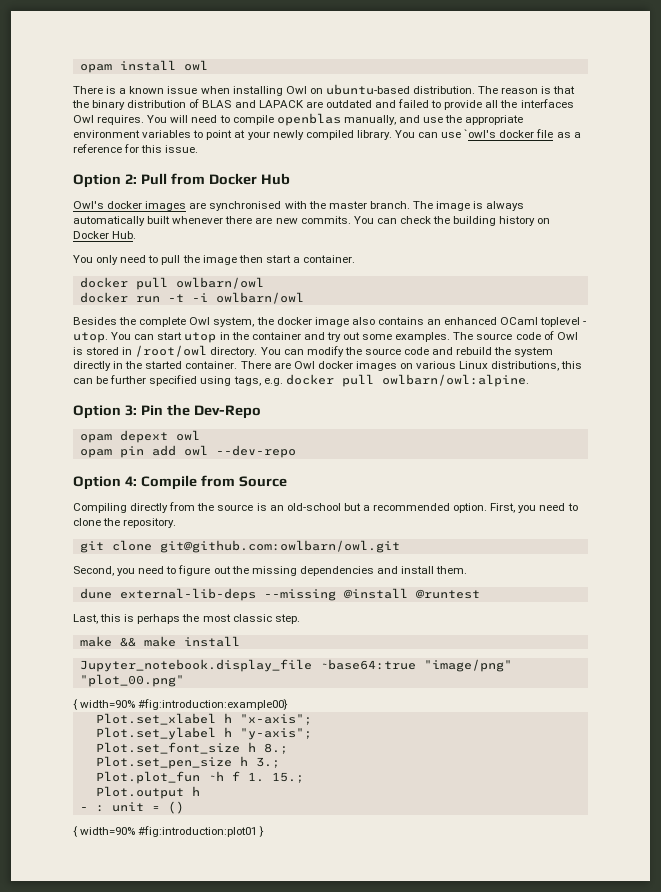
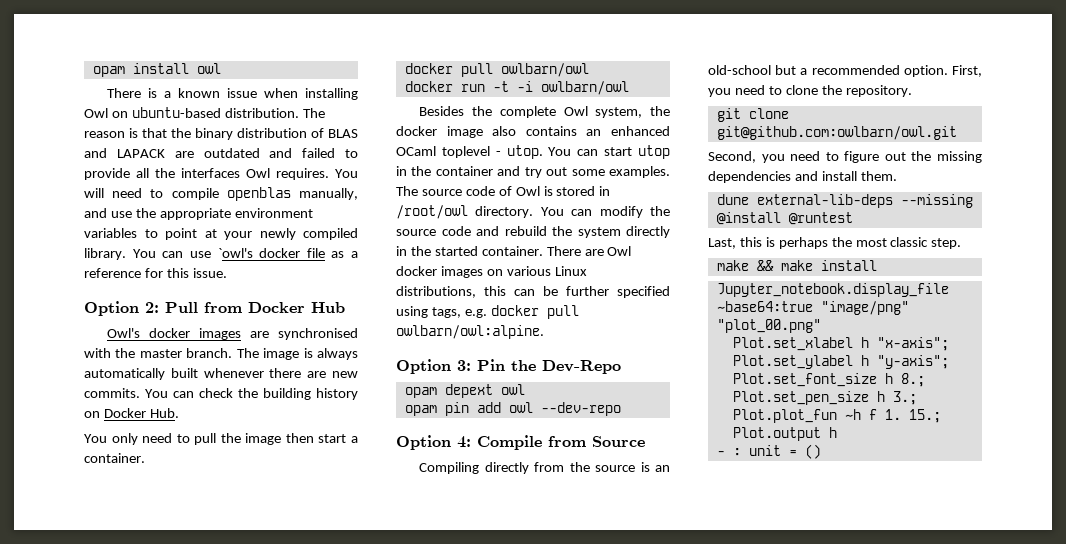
[73,699,289,710] // { width=90% #fig:introduction:example00} -> (821, 326) none
[73,826,265,837] // { width=90% #fig:introduction:plot01 } -> (821, 451) none

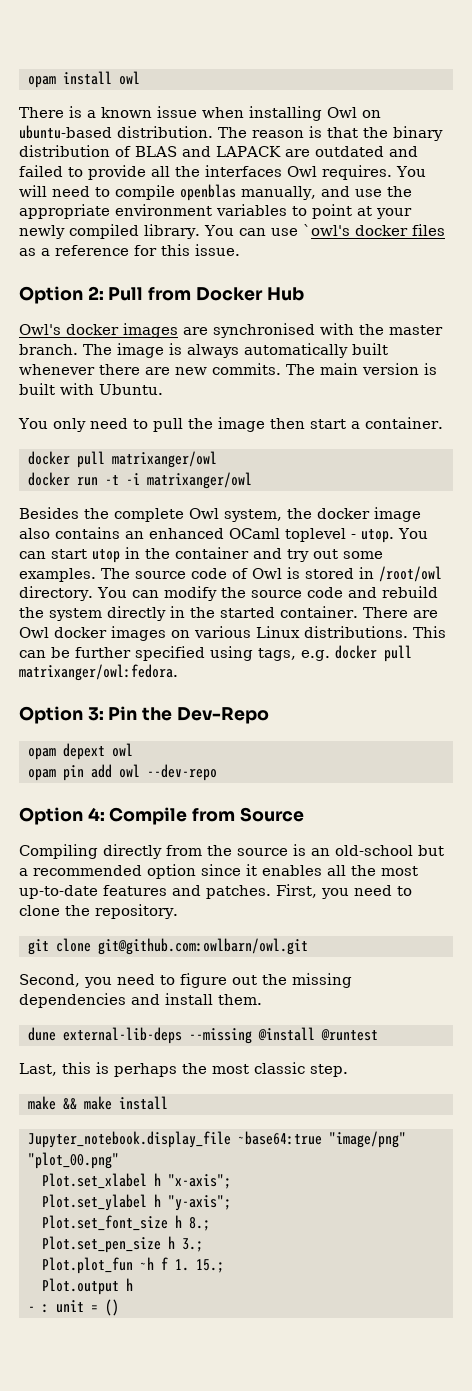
[306,248,325,258] file -> [411,224,445,236] files
[145,388,358,400] [84,408,179,418] You can check the building history on Docker Hub. -> [286,363,437,375] [19,383,163,395] The main version is built with Ubuntu.
[500,63,589,77] owlbarn/owl -> [112,451,217,468] matrixanger/owl
[540,81,629,95] owlbarn/owl -> [147,472,252,489] matrixanger/owl
[396,286,506,298] distributions, this -> [304,626,446,638] distributions. This
[396,325,544,339] owlbarn/owl:alpine. -> [19,664,178,681] matrixanger/owl:fedora.
[903,65,948,77] option. -> [147,864,418,879] [19,885,271,899] option since it enables all the most up-to-date features and patches.

